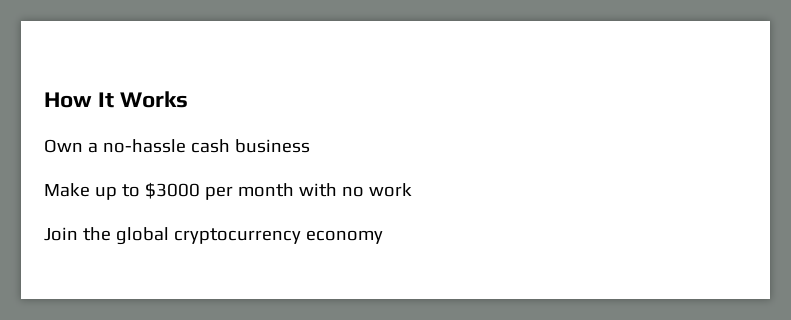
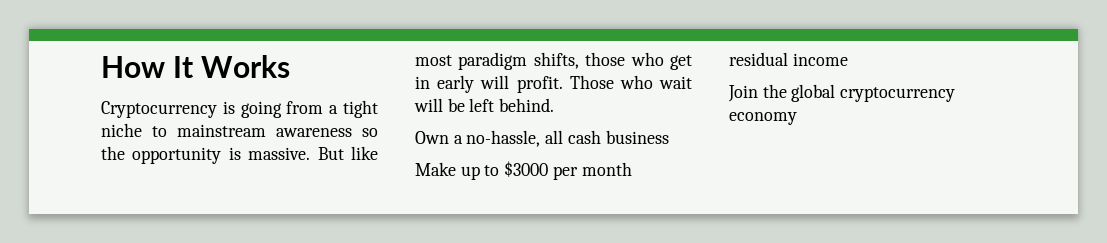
(189, 99) none -> [101,100,379,118] [101,123,378,137] [101,146,378,164] [415,52,692,70] [415,75,692,93] [414,98,555,112] // Cryptocurrency is going from a tight niche to mainstream awareness so the opportunity is massive. But like most paradigm shifts, those who get in early will profit. Those who wait will be left behind.
[102,139,186,153] no-hassle -> [466,130,564,147] no-hassle, all
[298,183,412,197] with no work -> [729,52,848,66] residual income

